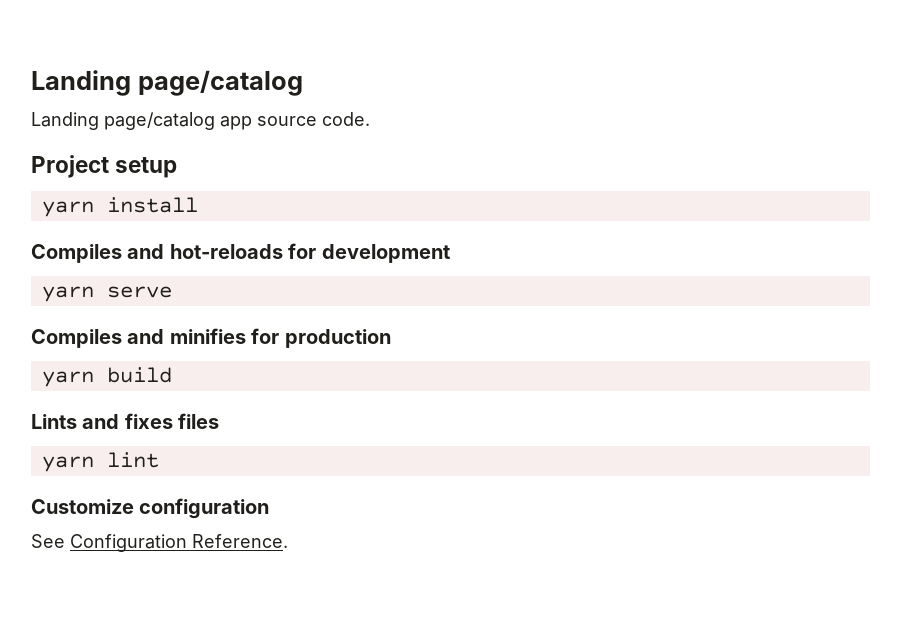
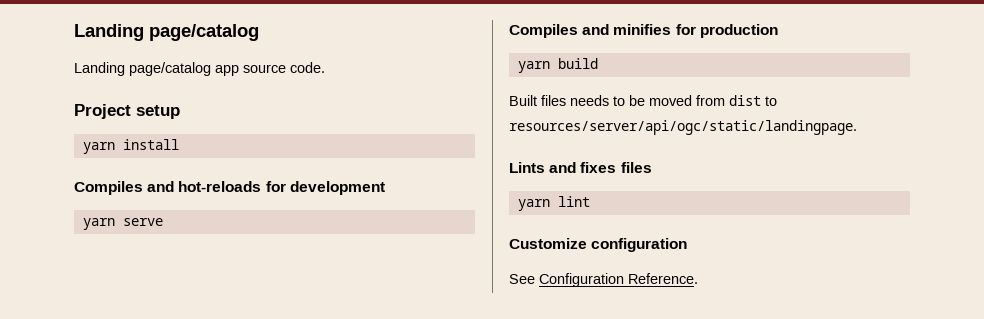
(172, 375) none -> [509,95,777,106] [509,120,857,135] // Built files needs to be moved from dist to resources/server/api/ogc/static/landingpage.

